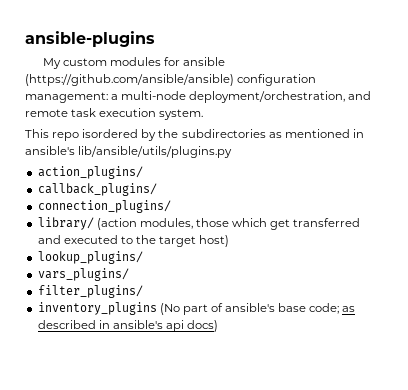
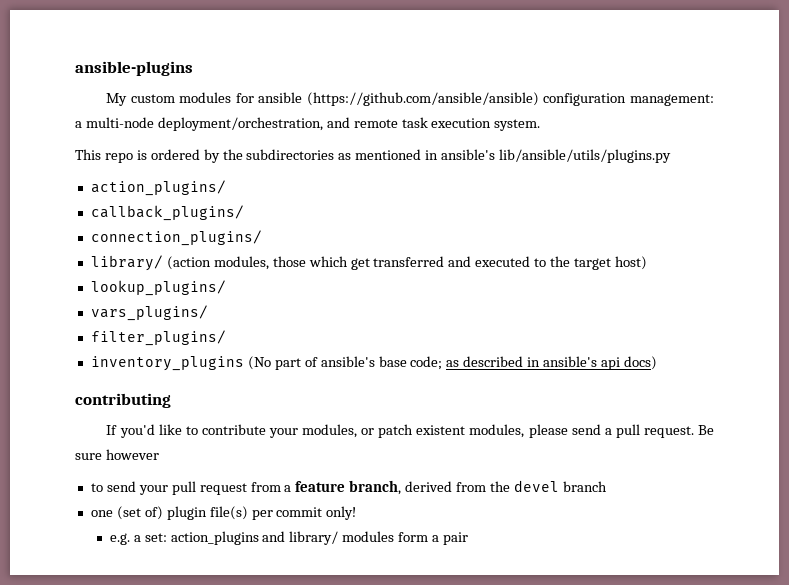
[82,129,139,138] isordered -> [136,149,200,160] is ordered
(219, 326) none -> [75,393,171,408] [106,424,714,438] [75,449,159,460] [90,480,607,495] [90,506,357,520] [109,531,468,545] // contributing // If you'd like to contribute your modules, or patch existent modules, please send a pull request. Be sure however // to send your pull request from a feature branch, derived from the devel branch // one (set of) plugin file(s) per commit only! // e.g. a set: action_plugins and library/ modules form a pair

